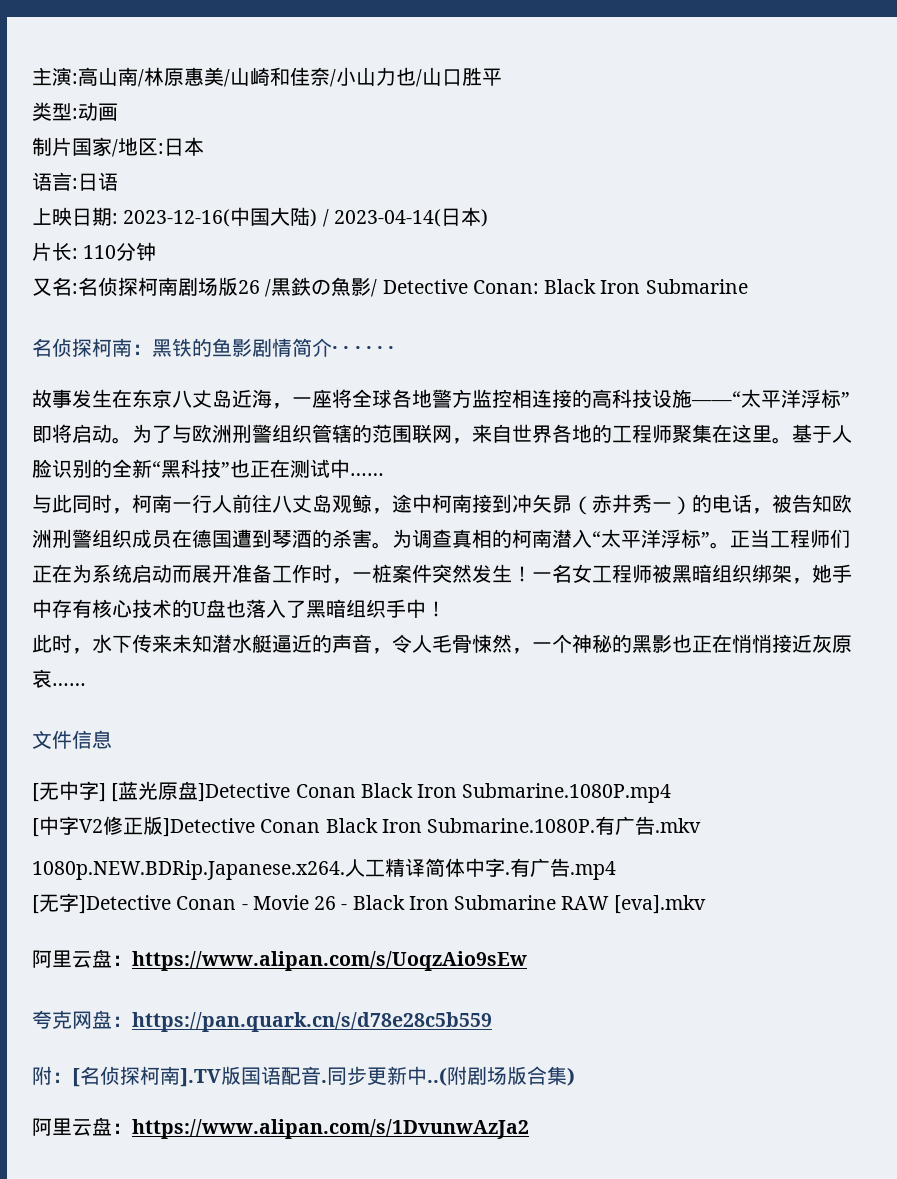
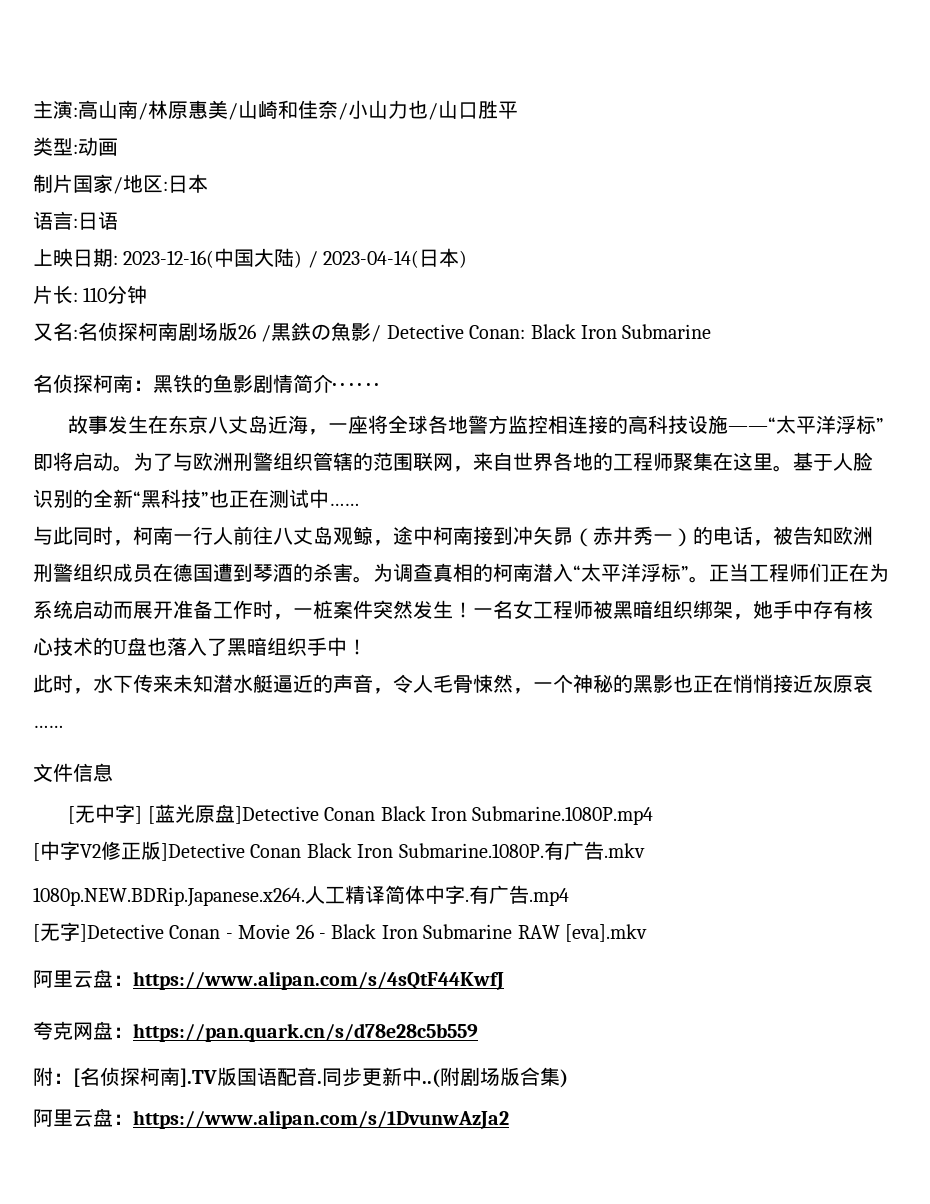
[132,951,527,971] https://www.alipan.com/s/UoqzAio9sEw -> [133,971,504,990] https://www.alipan.com/s/4sQtF44KwfJ

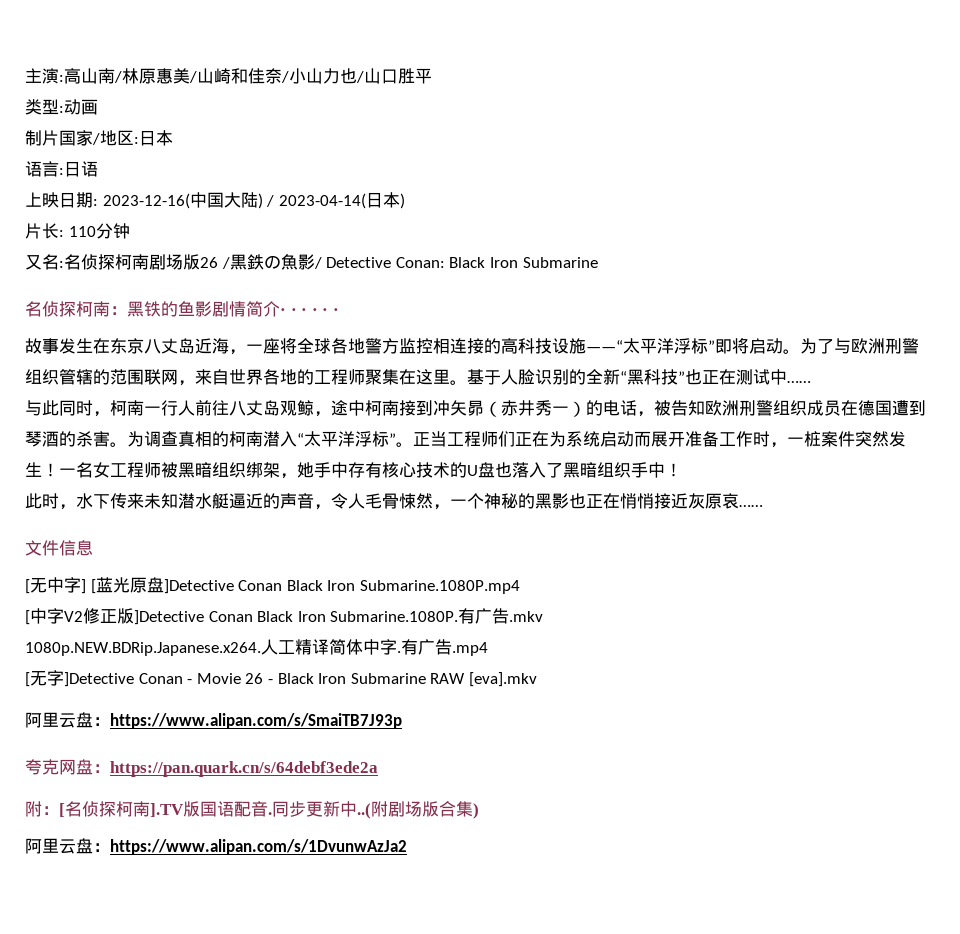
[133,971,504,990] https://www.alipan.com/s/4sQtF44KwfJ -> [110,713,402,729] https://www.alipan.com/s/SmaiTB7J93p
[133,1023,478,1042] https://pan.quark.cn/s/d78e28c5b559 -> [110,761,378,777] https://pan.quark.cn/s/64debf3ede2a

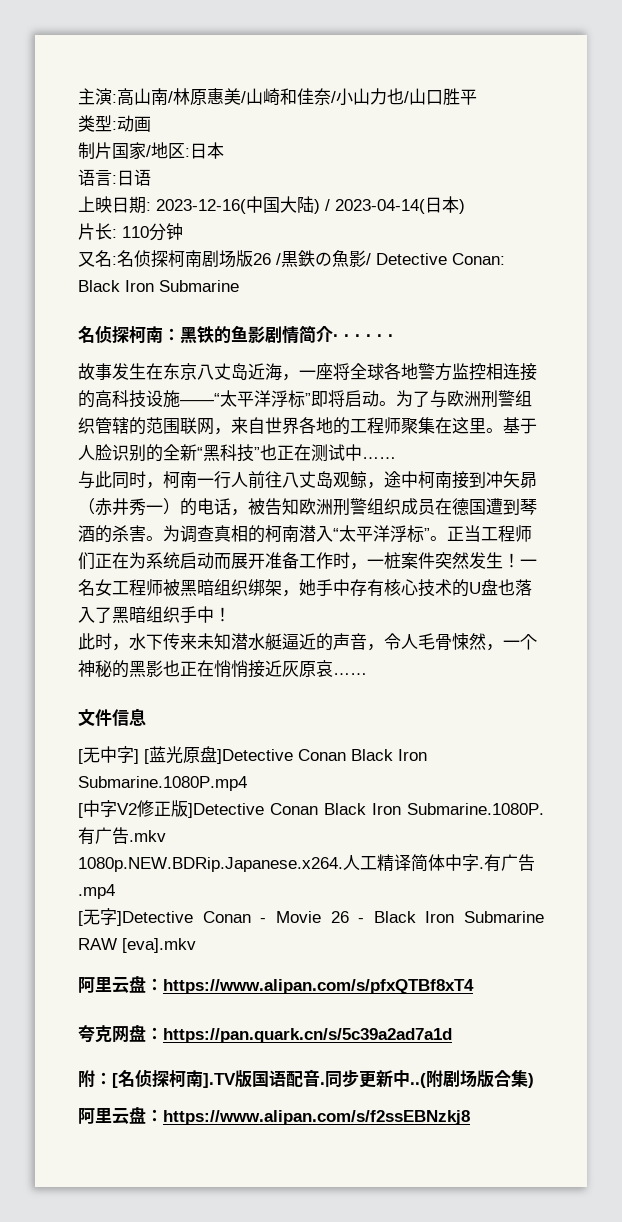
[110,713,402,729] https://www.alipan.com/s/SmaiTB7J93p -> [163,979,474,994] https://www.alipan.com/s/pfxQTBf8xT4
[110,761,378,777] https://pan.quark.cn/s/64debf3ede2a -> [163,1028,452,1043] https://pan.quark.cn/s/5c39a2ad7a1d
[110,839,407,855] https://www.alipan.com/s/1DvunwAzJa2 -> [163,1110,470,1125] https://www.alipan.com/s/f2ssEBNzkj8

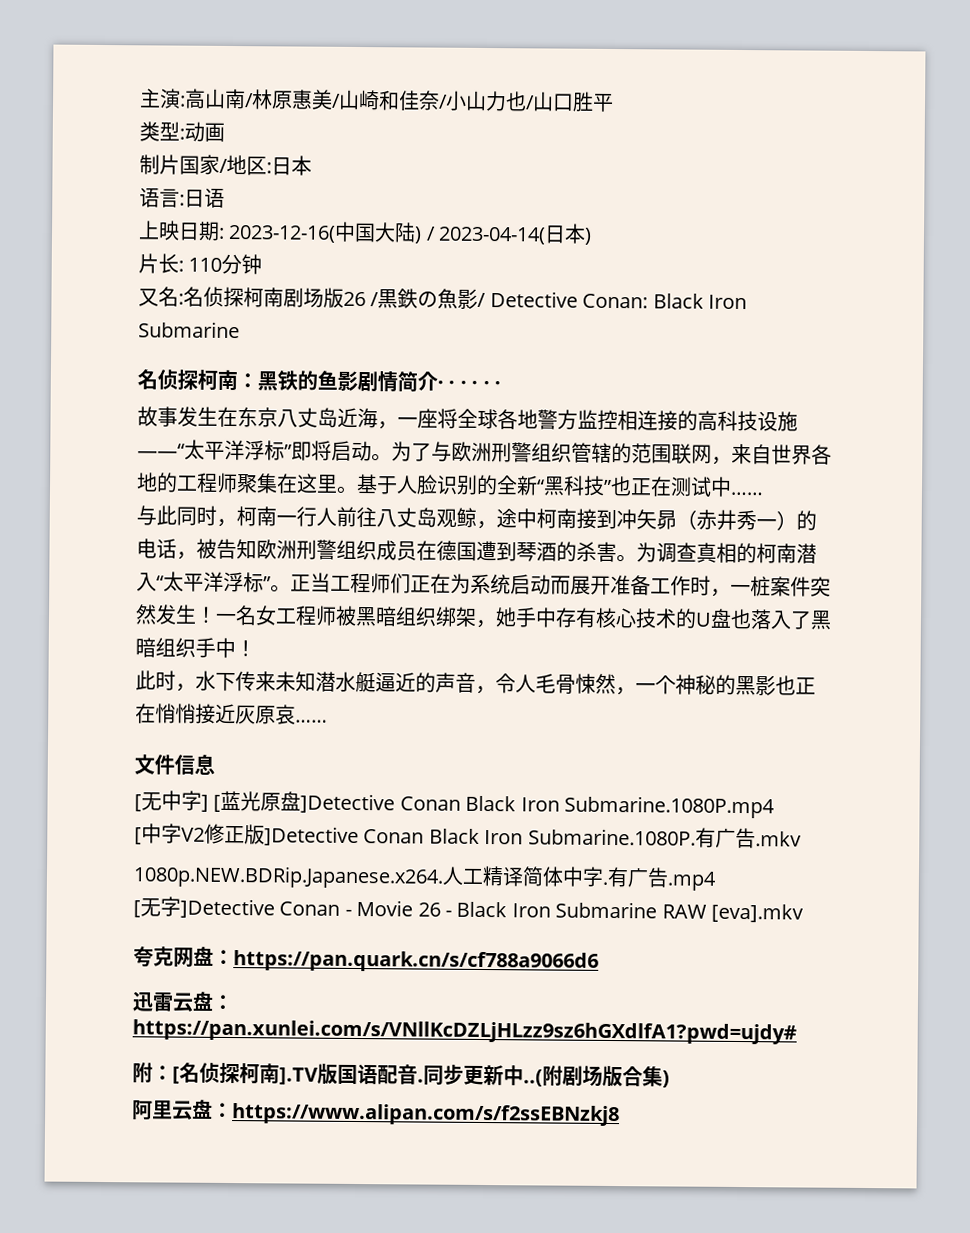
[78,975,474,994] // 阿里云盘：https://www.alipan.com/s/pfxQTBf8xT4 -> (804, 913) none
[163,1028,452,1043] https://pan.quark.cn/s/5c39a2ad7a1d -> [233,950,599,973] [132,991,234,1012] [132,1019,797,1045] https://pan.quark.cn/s/cf788a9066d6 // 迅雷云盘：https://pan.xunlei.com/s/VNllKcDZLjHLzz9sz6hGXdlfA1?pwd=ujdy#

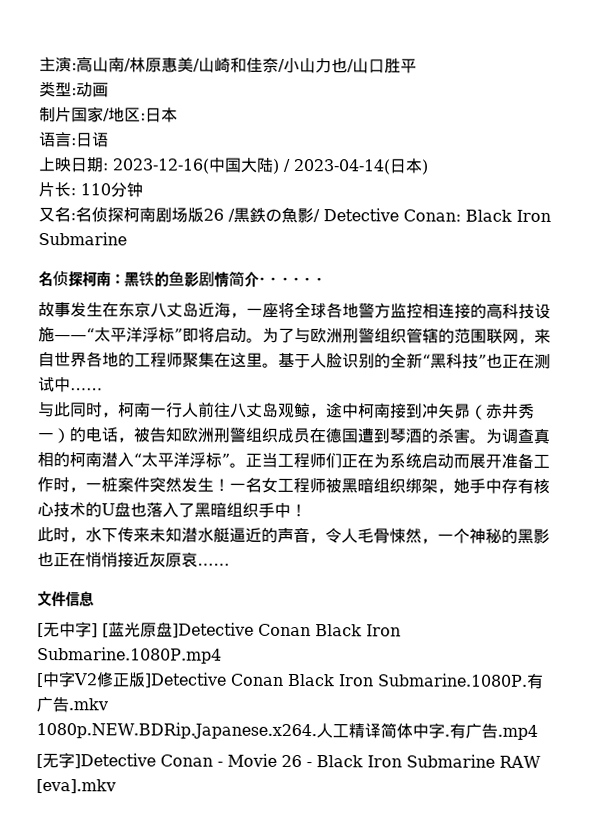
[133,946,599,973] [132,991,234,1012] [132,1019,797,1045] [132,1062,670,1088] [132,1099,620,1127] // 夸克网盘：https://pan.quark.cn/s/cf788a9066d6 // 迅雷云盘：https://pan.xunlei.com/s/VNllKcDZLjHLzz9sz6hGXdlfA1?pwd=ujdy# // 附：[名侦探柯南].TV版国语配音.同步更新中..(附剧场版合集) // 阿里云盘：https://www.alipan.com/s/f2ssEBNzkj8 -> (116, 786) none

